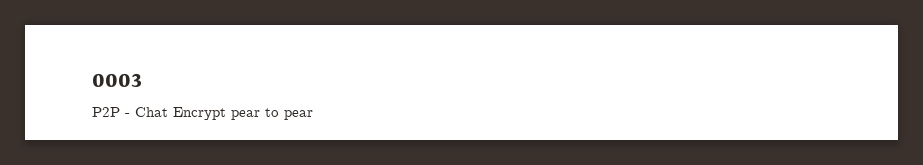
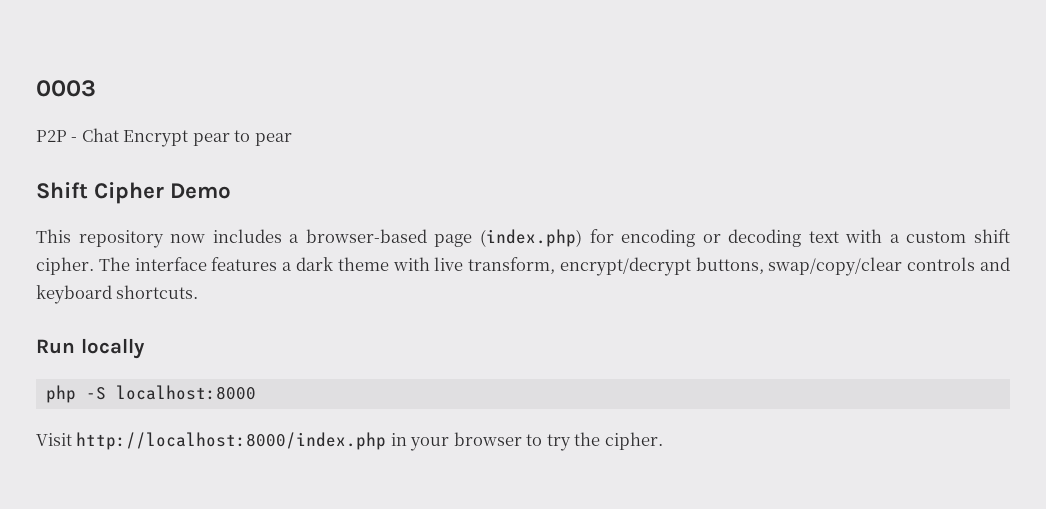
(313, 115) none -> [36,182,232,204] [36,229,1010,248] [36,257,1011,276] [36,285,199,304] [36,338,145,359] [45,385,256,403] [36,432,663,451] // Shift Cipher Demo // This repository now includes a browser-based page (index.php) for encoding or decoding text with a custom shift cipher. The interface features a dark theme with live transform, encrypt/decrypt buttons, swap/copy/clear controls and keyboard shortcuts. // Run locally // php -S localhost:8000 // Visit http://localhost:8000/index.php in your browser to try the cipher.

